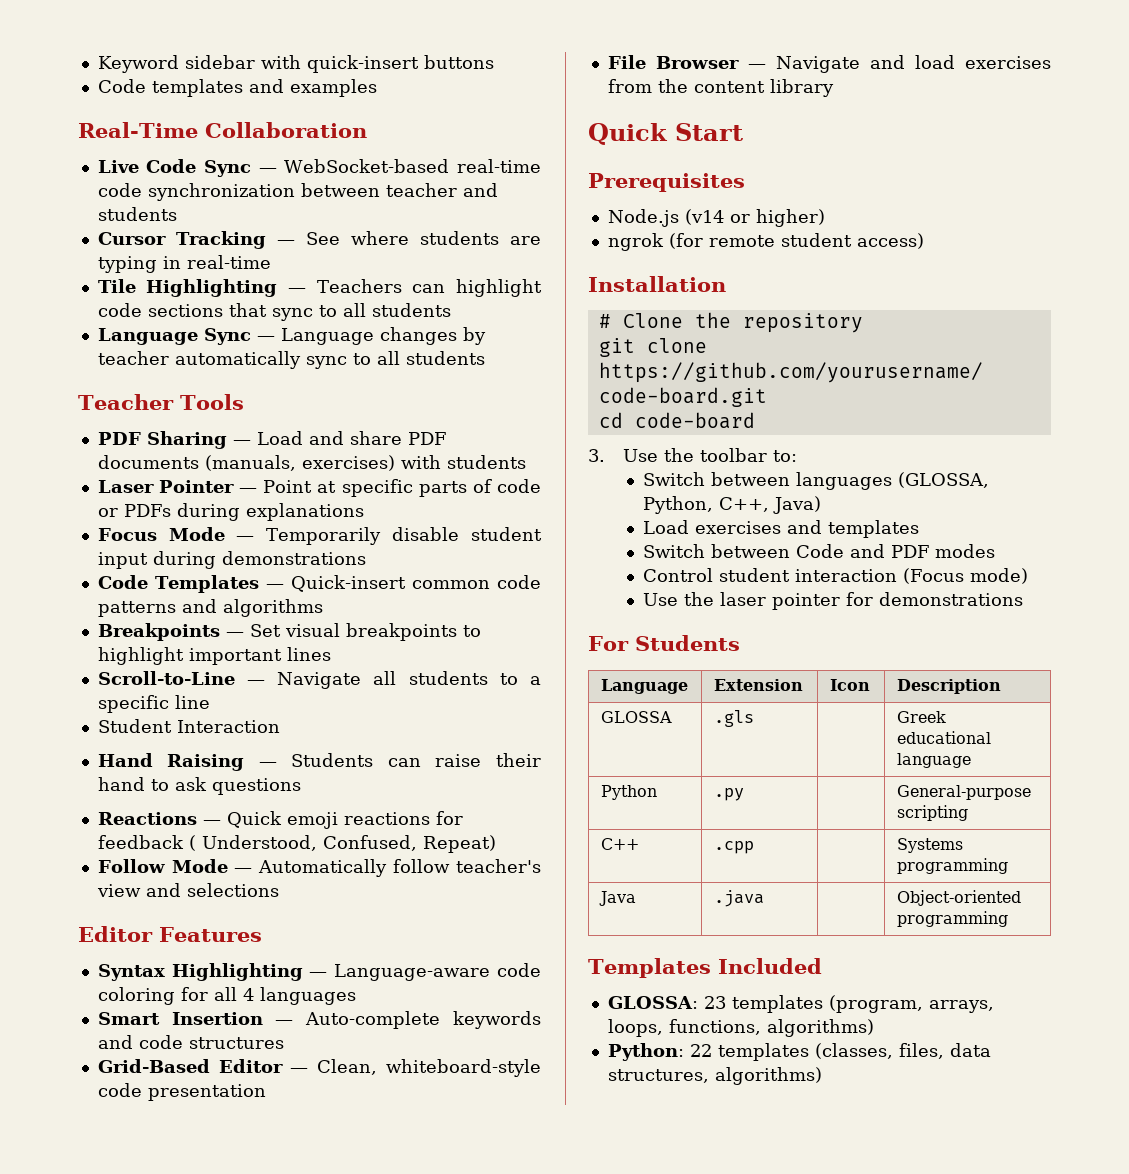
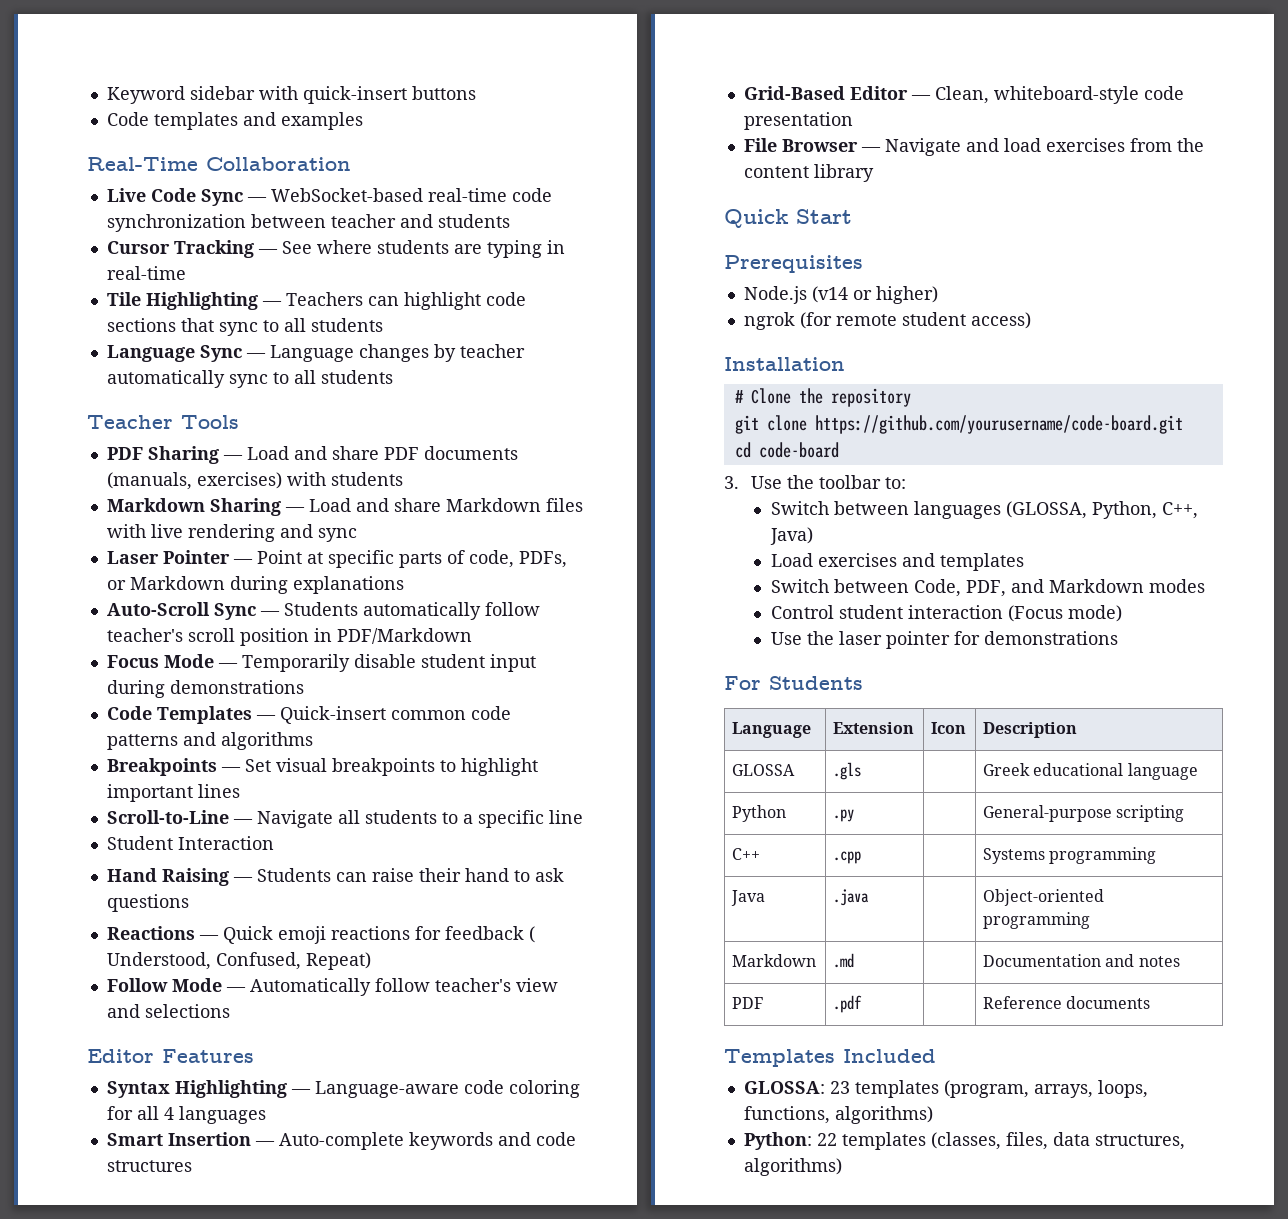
(526, 462) none -> [106,498,583,516] [106,524,357,542] // Markdown Sharing — Load and share Markdown files with live rendering and sync
[496,479,541,493] [97,503,364,521] code or PDFs during explanations -> [468,550,567,568] [106,576,404,594] [106,602,540,620] [106,628,472,646] code, PDFs, or Markdown during explanations // Auto-Scroll Sync — Students automatically follow teacher's scroll position in PDF/Markdown
[796,544,930,558] Code and PDF -> [913,579,1144,597] Code, PDF, and Markdown
(1008, 919) none -> [732,954,817,967] [833,953,855,968] [983,954,1180,967] [732,997,764,1009] [833,995,863,1013] [983,996,1151,1009] // Markdown | .md | | Documentation and notes // PDF | .pdf | | Reference documents

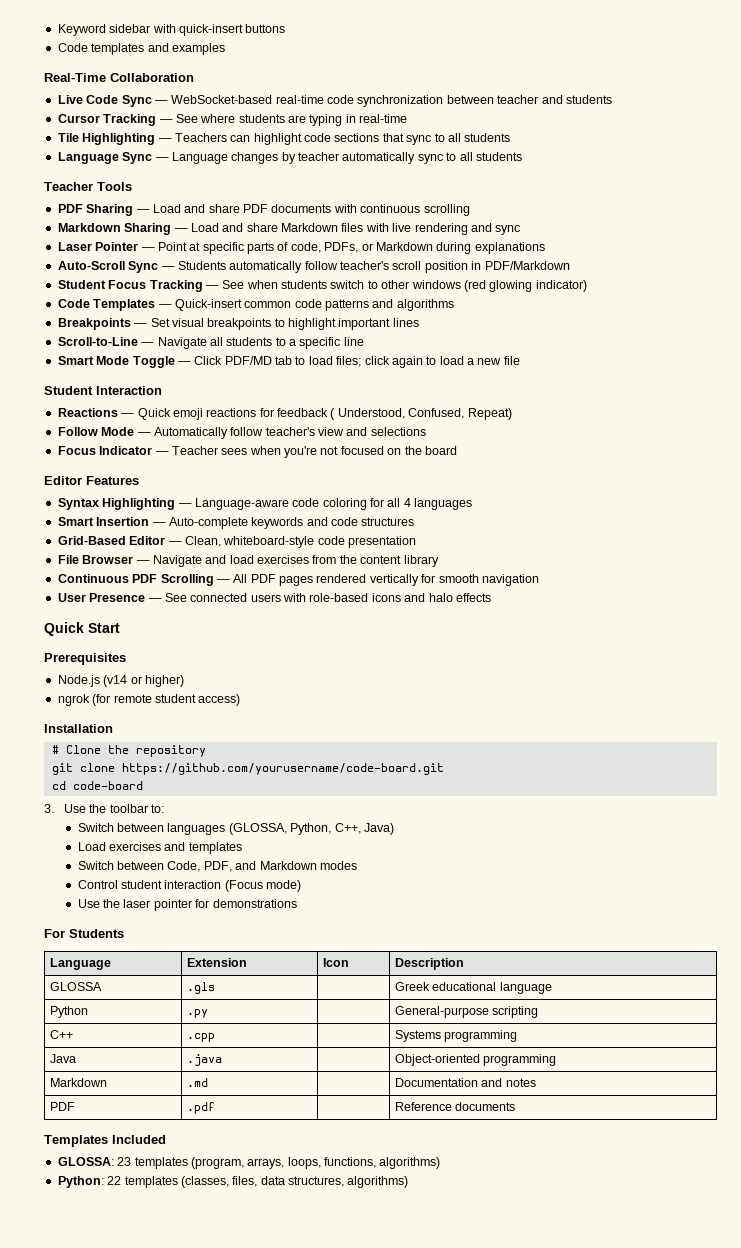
[106,472,403,490] (manuals, exercises) with students -> [333,204,470,216] with continuous scrolling
[106,654,536,672] [106,680,304,698] Focus Mode — Temporarily disable student input during demonstrations -> [57,280,587,292] Student Focus Tracking — See when students switch to other windows (red glowing indicator)
[106,836,274,850] [106,868,564,886] [106,894,189,912] Student Interaction // Hand Raising — Students can raise their hand to ask questions -> [57,356,520,368] [44,386,162,395] Smart Mode Toggle — Click PDF/MD tab to load files; click again to load a new file // Student Interaction
(230, 1011) none -> [57,446,457,458] // Focus Indicator — Teacher sees when you're not focused on the board
(874, 173) none -> [57,574,539,586] [57,593,491,602] // Continuous PDF Scrolling — All PDF pages rendered vertically for smooth navigation // User Presence — See connected users with role-based icons and halo effects

